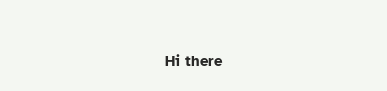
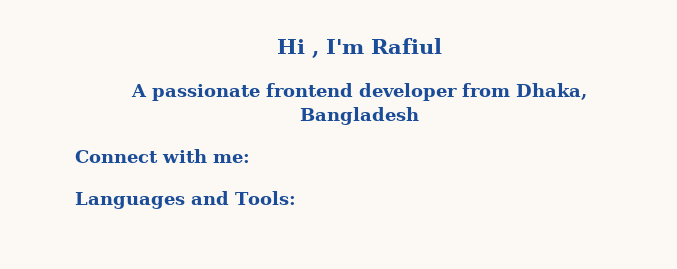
[185,56,223,66] there -> [311,38,442,58] [130,83,587,101] [299,107,419,125] [75,149,250,163] [75,191,296,209] , I'm Rafiul // A passionate frontend developer from Dhaka, Bangladesh // Connect with me: // Languages and Tools:

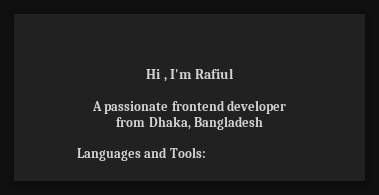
[75,149,250,163] // Connect with me: -> (263, 123) none

